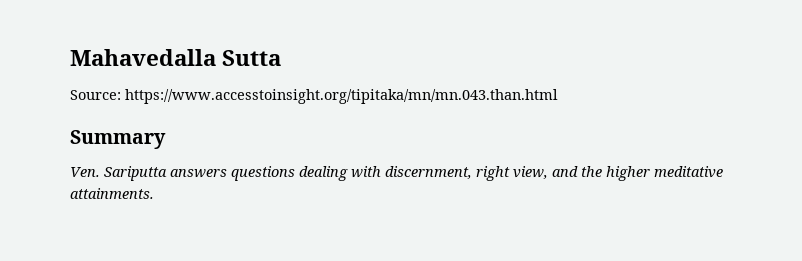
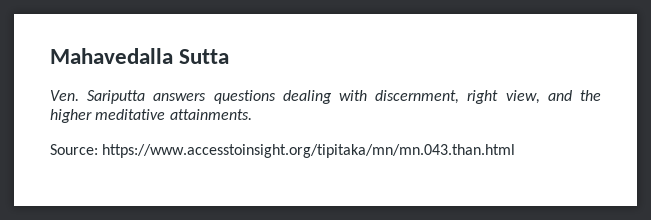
[70,89,558,104] [70,130,166,149] // Source: https://www.accesstoinsight.org/tipitaka/mn/mn.043.than.html // Summary -> (230, 56) none
(154, 193) none -> [50,144,516,158] // Source: https://www.accesstoinsight.org/tipitaka/mn/mn.043.than.html

